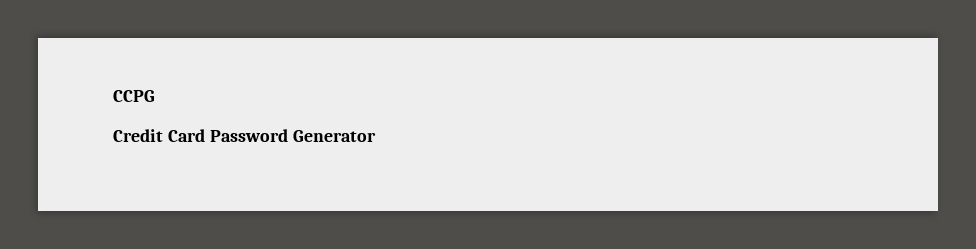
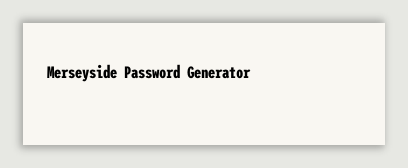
[113,90,155,102] [113,129,205,142] CCPG // Credit Card -> [47,64,117,82] Merseyside

